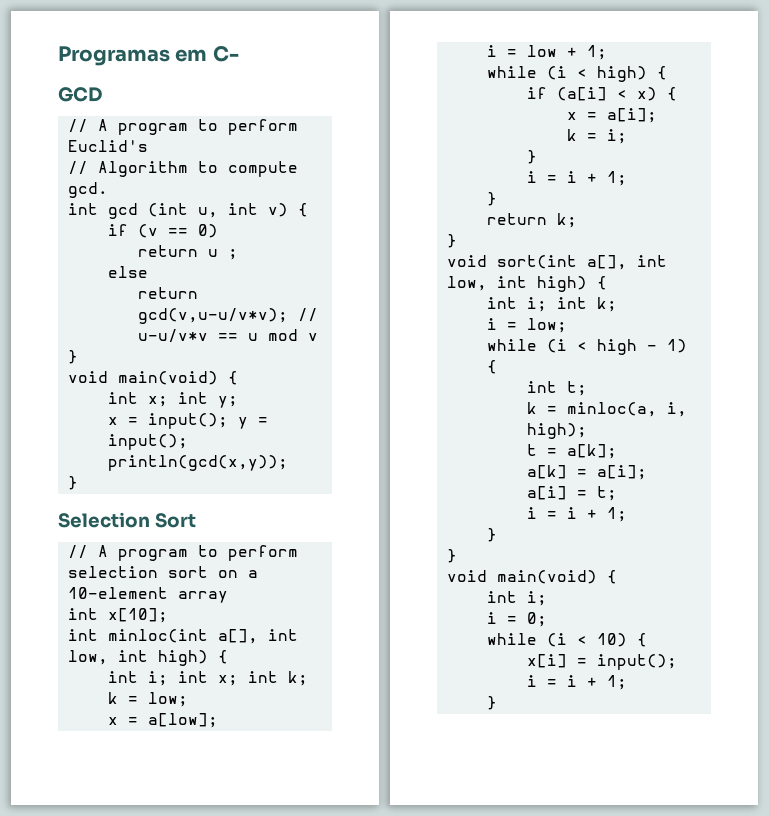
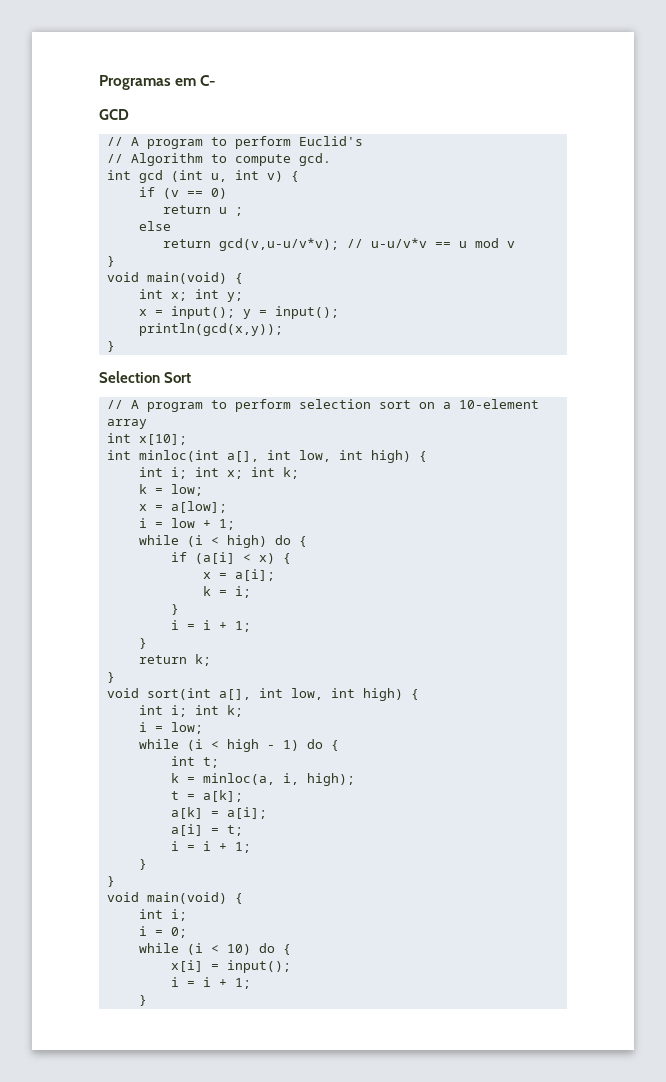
(647, 74) none -> [274,535,291,545] do
(687, 346) none -> [306,739,323,749] do
(627, 640) none -> [258,943,275,953] do

